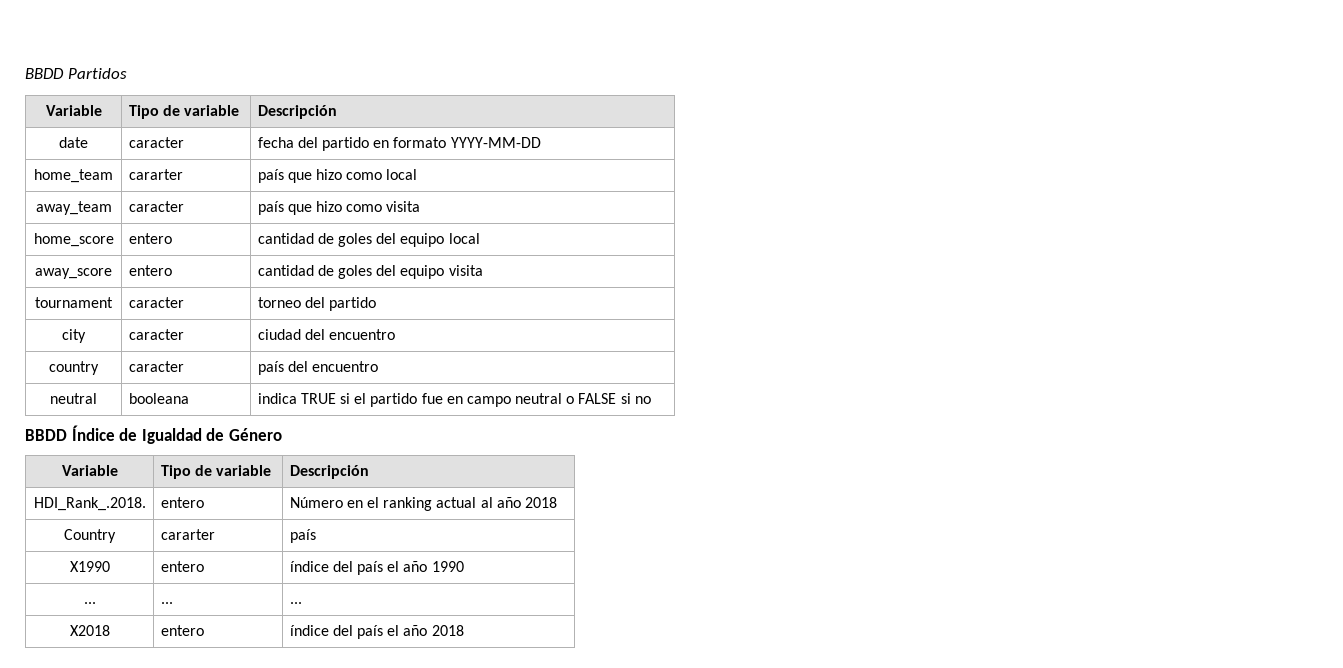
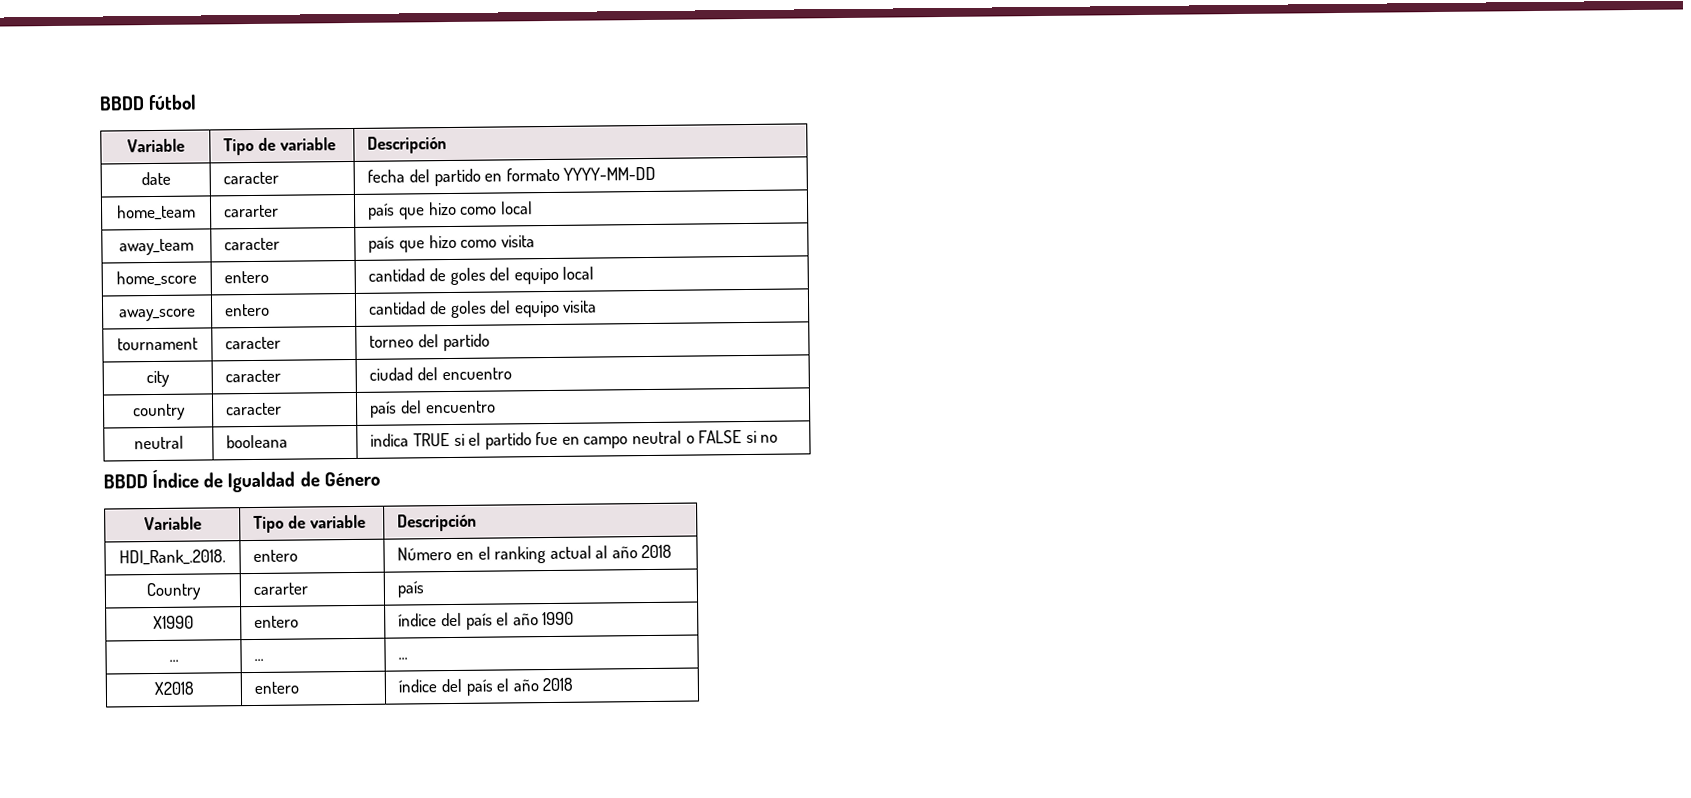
[25,68,127,79] BBDD Partidos -> [99,94,198,111] BBDD fútbol

